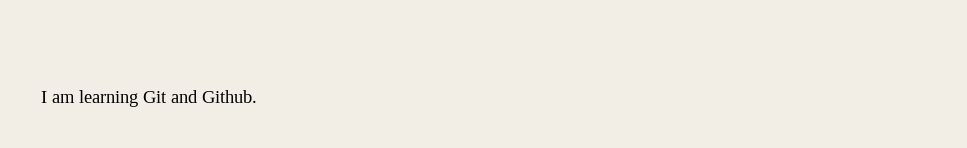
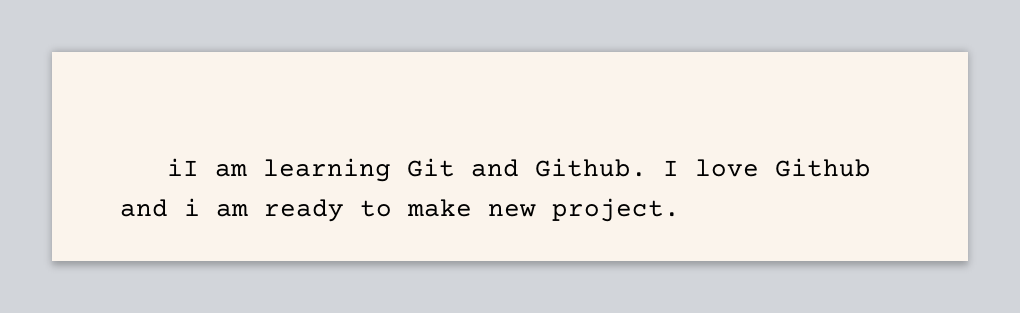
[41,91,47,103] I -> [167,158,200,176] iI
(257, 96) none -> [663,158,872,177] [120,198,680,222] I love Github and i am ready to make new project.

